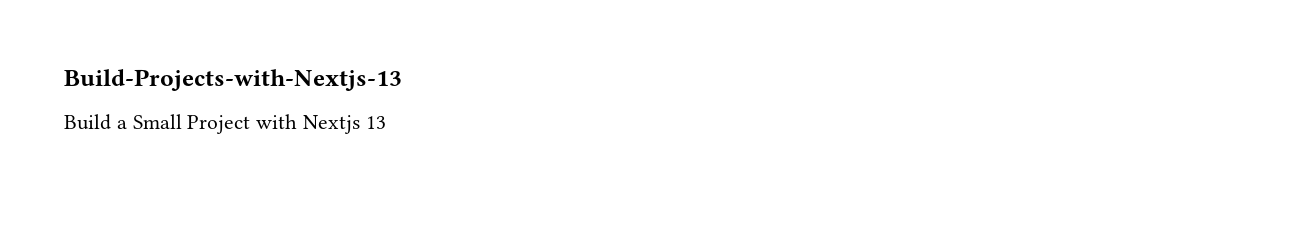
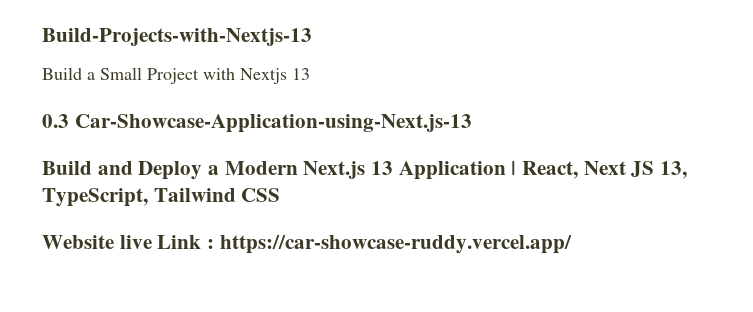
(386, 122) none -> [42,114,472,133] [42,161,688,180] [42,188,281,207] [42,235,572,254] // 0.3 Car-Showcase-Application-using-Next.js-13 // Build and Deploy a Modern Next.js 13 Application | React, Next JS 13, TypeScript, Tailwind CSS // Website live Link : https://car-showcase-ruddy.vercel.app/

